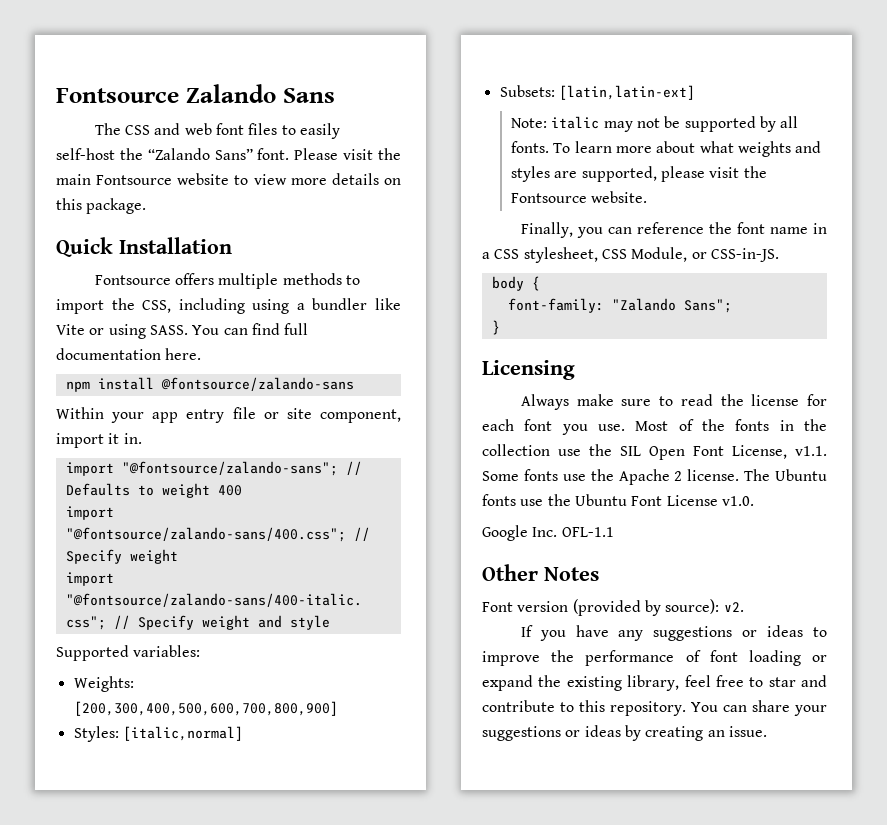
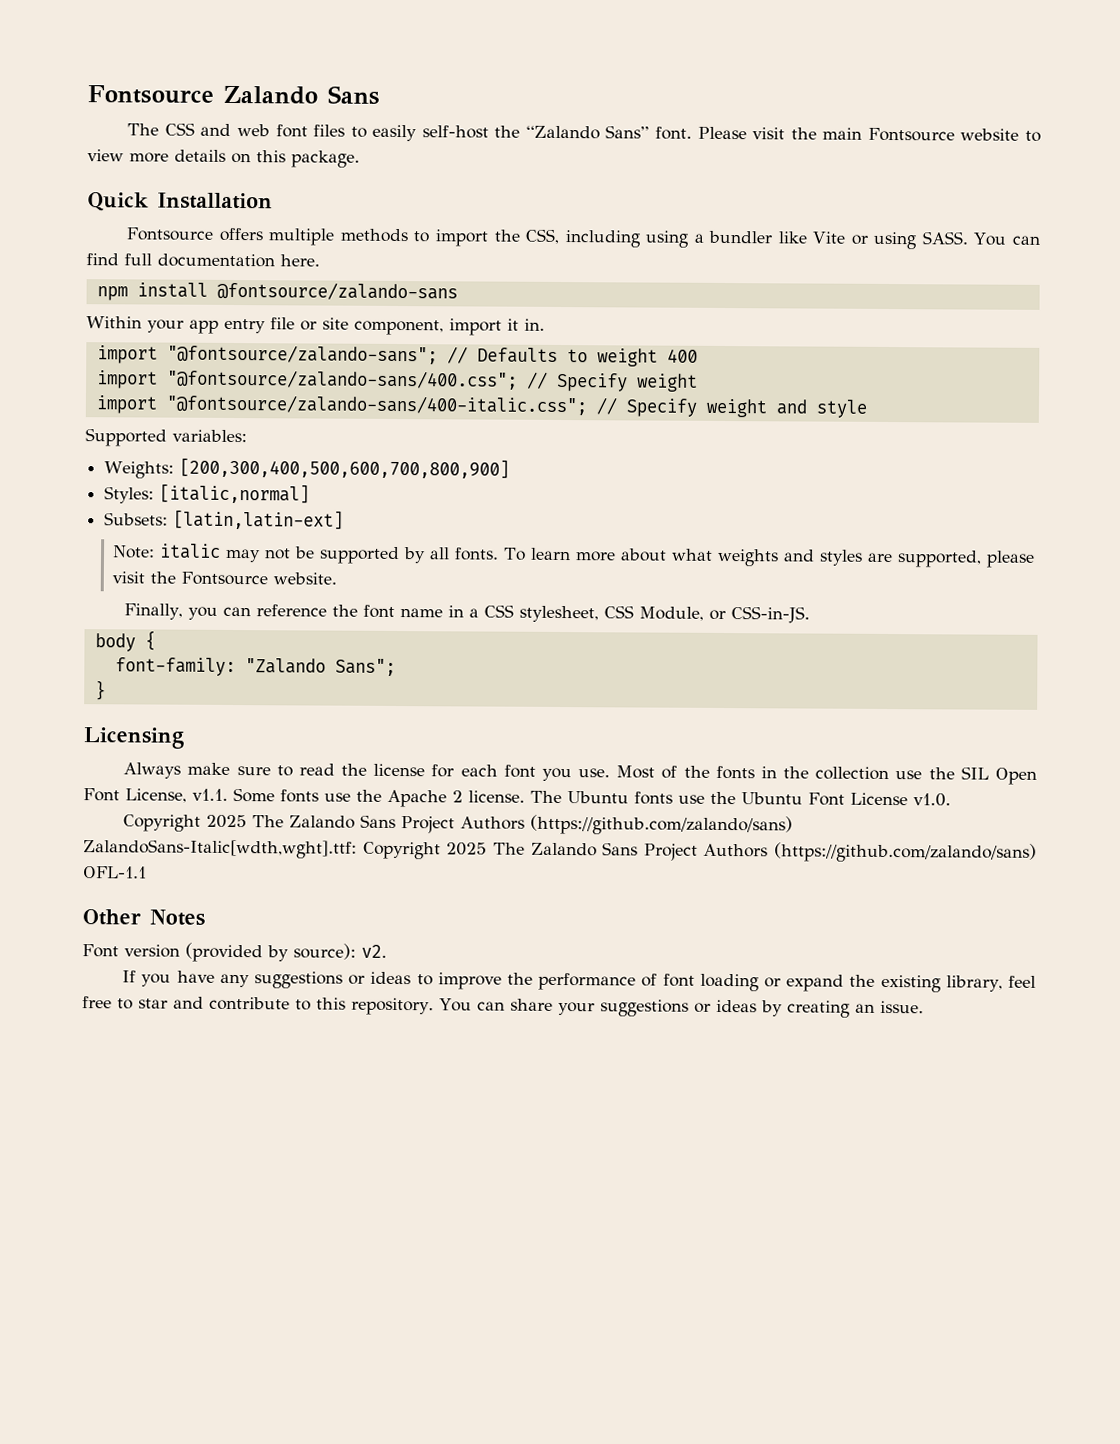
[482,525,558,541] Google Inc. -> [123,814,794,836] [83,839,1037,863] Copyright 2025 The Zalando Sans Project Authors (https://github.com/zalando/sans) ZalandoSans-Italic[wdth,wght].ttf: Copyright 2025 The Zalando Sans Project Authors (https://github.com/zalando/sans)

